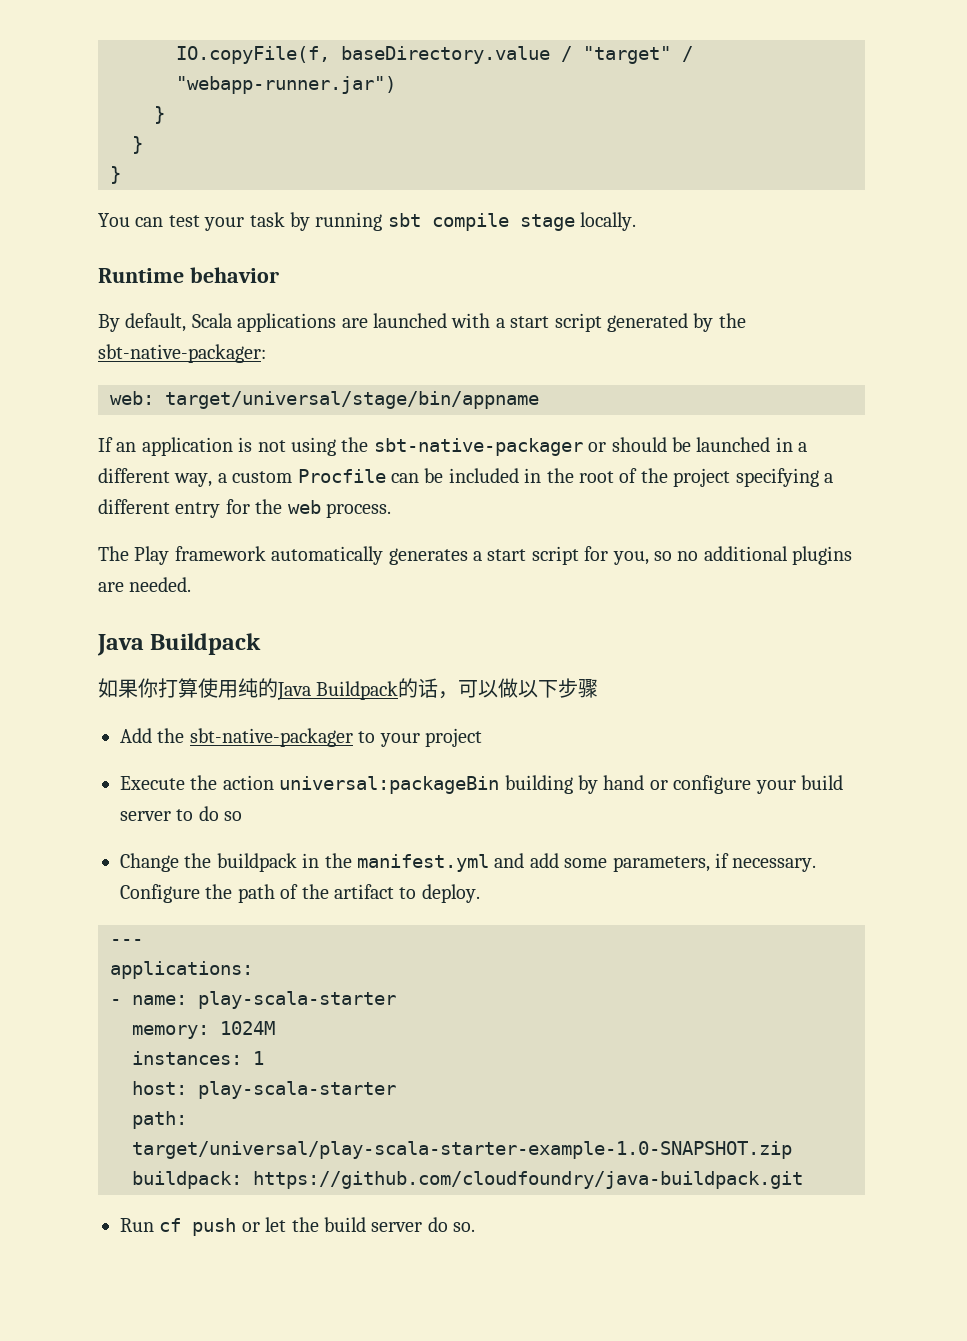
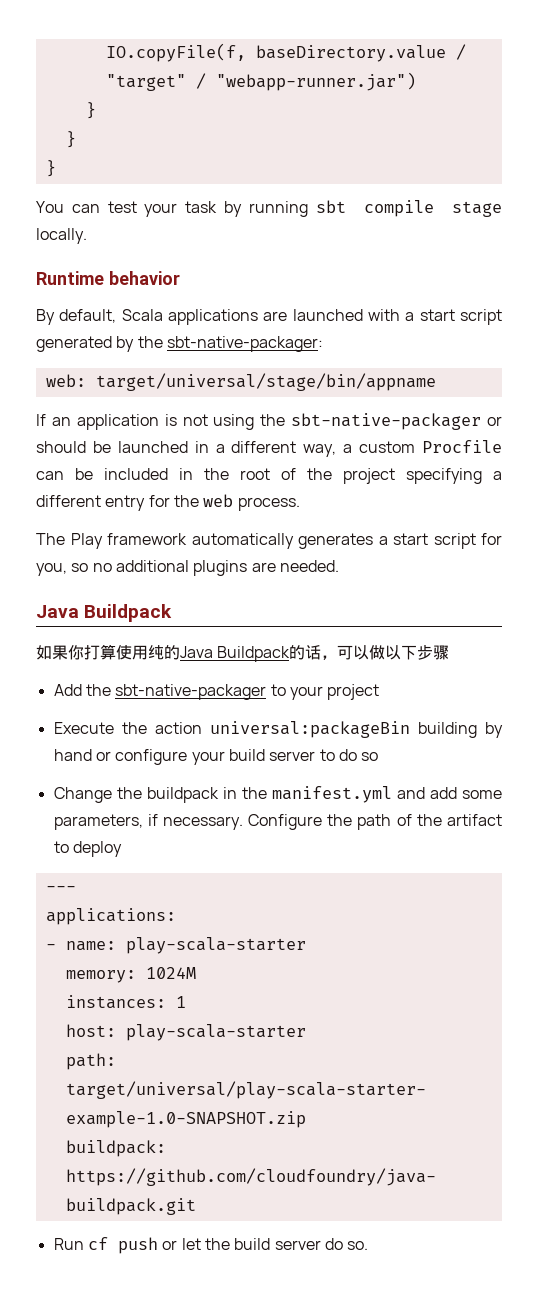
[421,884,480,903] deploy. -> [72,841,122,857] deploy

